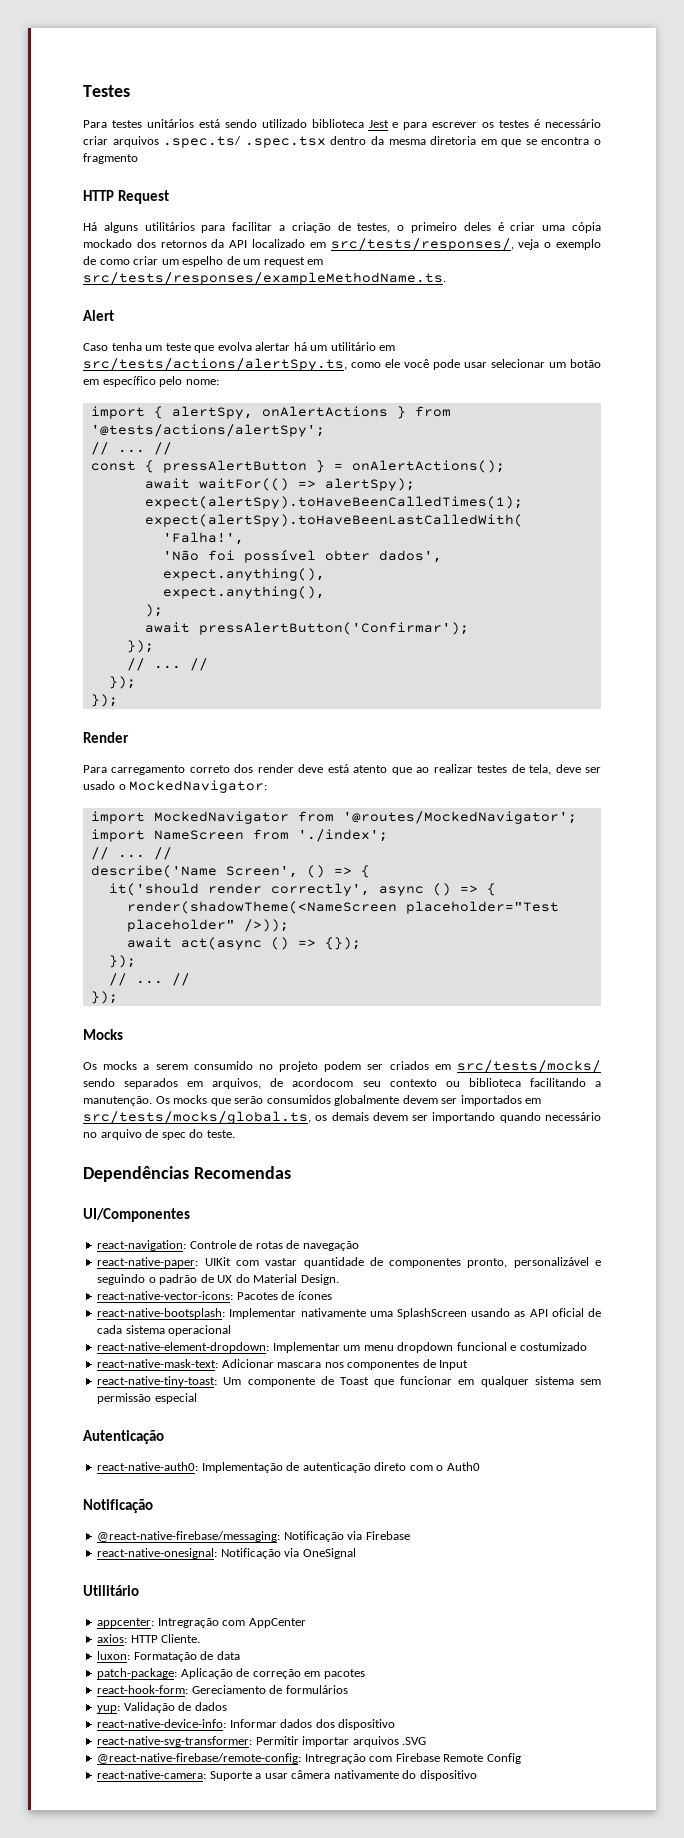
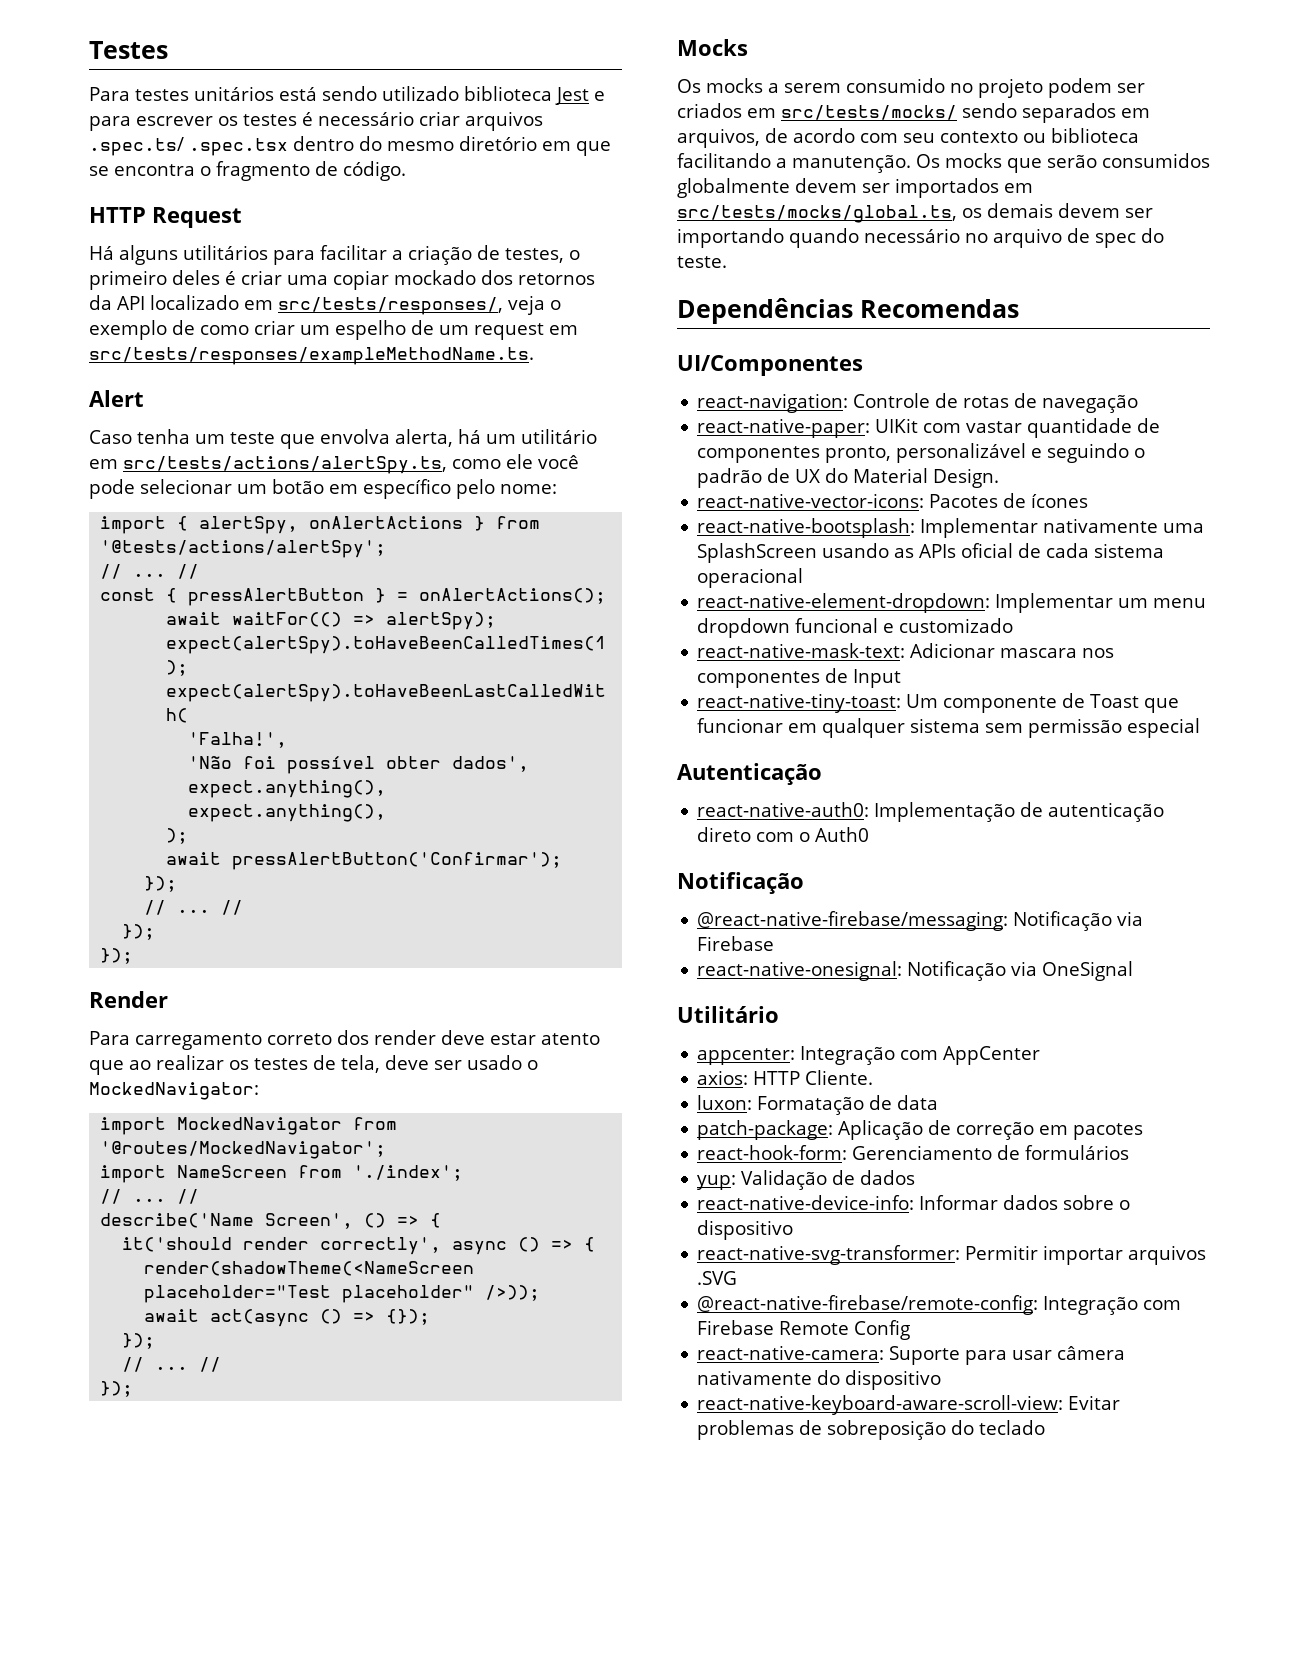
[370,136,477,145] da mesma diretoria -> [359,136,537,151] do mesmo diretório
(138, 158) none -> [315,161,406,181] de código.
[572,222,602,233] cópia -> [333,270,389,290] copiar
[217,342,291,351] evolva alertar -> [320,429,453,447] envolva alerta,
[464,362,487,368] usar -> (135, 489) none
[327,764,349,773] está -> [490,1033,536,1045] estar
(473, 768) none -> [229,1060,249,1070] os
[292,1078,354,1087] acordocom -> [793,128,898,143] acordo com
[529,1309,548,1317] API -> [919,544,957,558] APIs
[519,1342,587,1351] costumizado -> [899,618,1014,633] customizado
[157,1618,219,1628] Intregração -> [800,1046,896,1065] Integração
[191,1685,266,1694] Gereciamento -> [852,1145,993,1160] Gerenciamento
[315,1719,335,1728] dos -> [1063,1195,1131,1210] sobre o
[304,1754,366,1764] Intregração -> [1043,1296,1139,1315] Integração
[255,1773,262,1779] a -> [965,1350,1008,1365] para
(477, 1775) none -> [697,1395,1121,1415] [697,1420,1046,1440] // react-native-keyboard-aware-scroll-view: Evitar problemas de sobreposição do teclado

